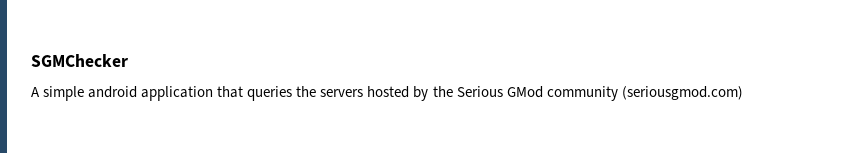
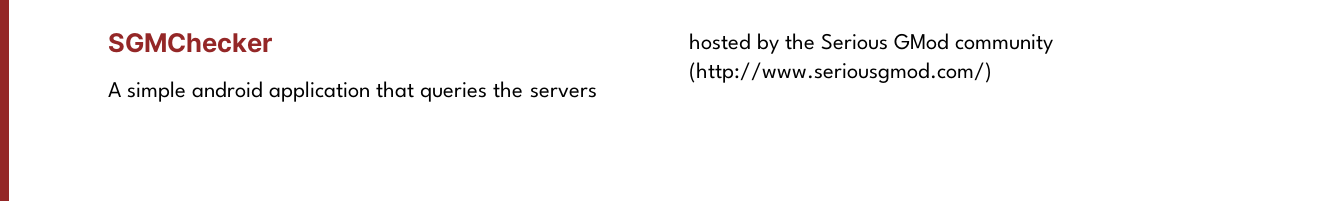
[621,86,743,100] (seriousgmod.com) -> [689,62,992,83] (http://www.seriousgmod.com/)

